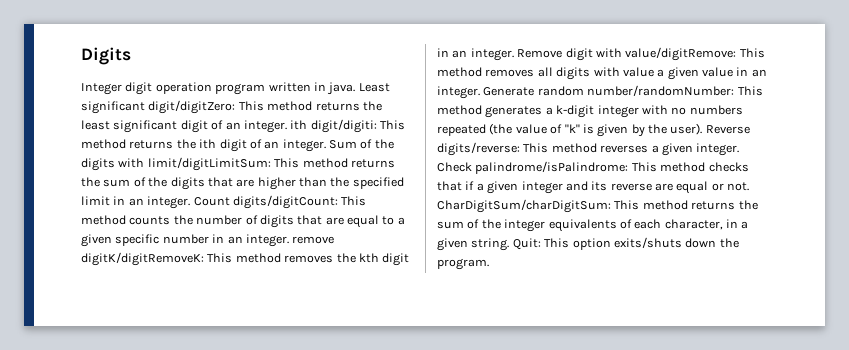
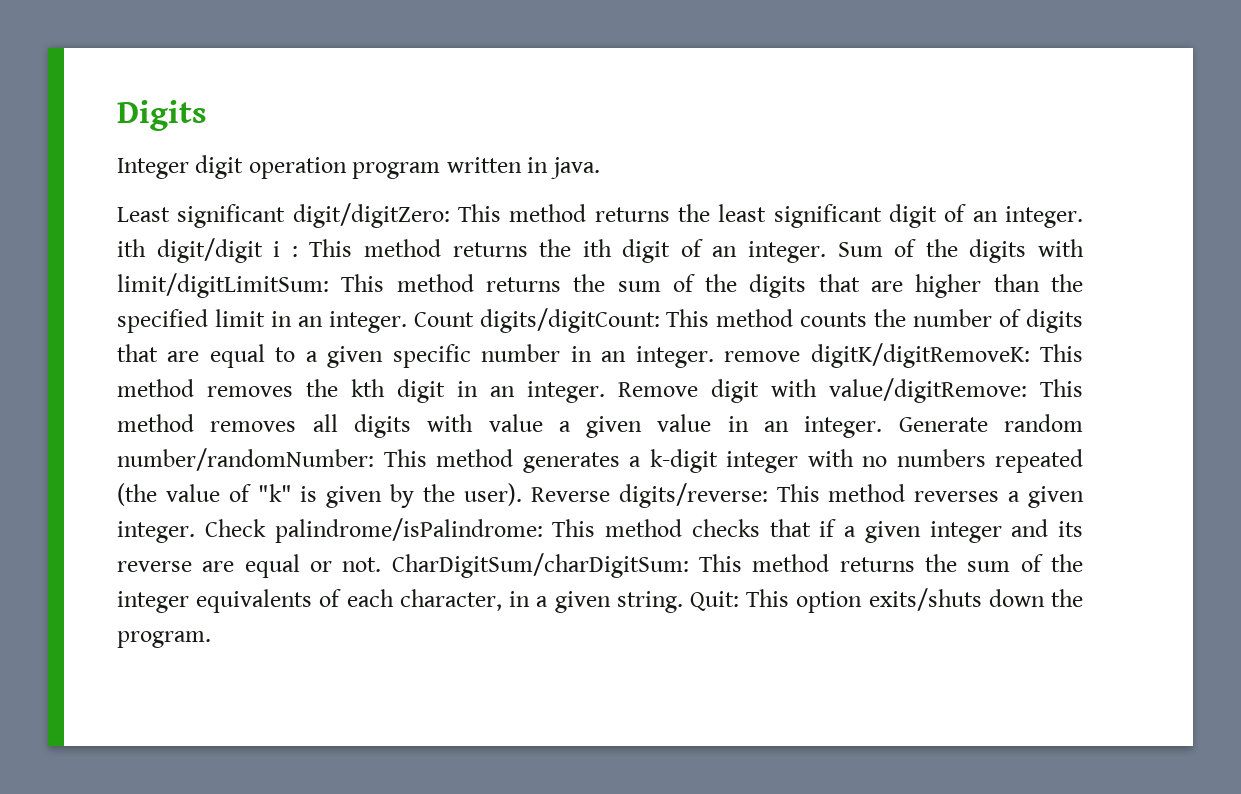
(356, 88) none -> (600, 168) //
[310,119,377,133] digit/digiti: -> [156,238,298,263] digit/digit i :

